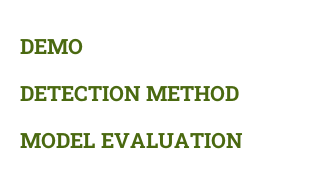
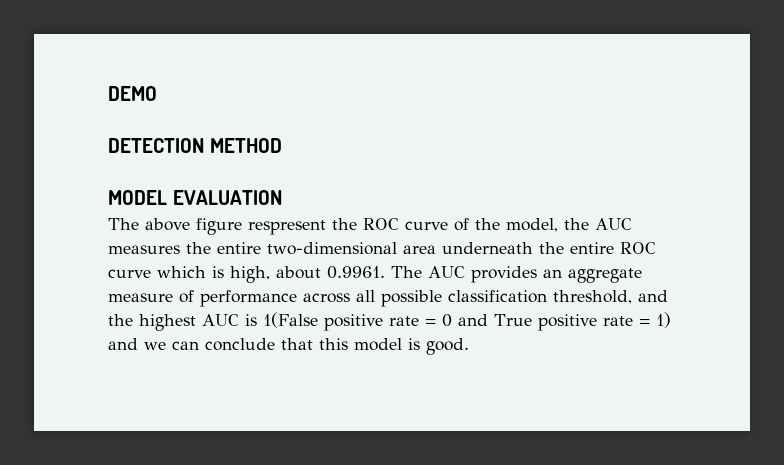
(243, 140) none -> [108,218,632,235] [108,242,656,255] [108,266,642,283] [108,290,668,307] [108,312,671,331] [108,338,469,355] // The above figure respresent the ROC curve of the model, the AUC measures the entire two-dimensional area underneath the entire ROC curve which is high, about 0.9961. The AUC provides an aggregate measure of performance across all possible classification threshold, and the highest AUC is 1(False positive rate = 0 and True positive rate = 1) and we can conclude that this model is good.

